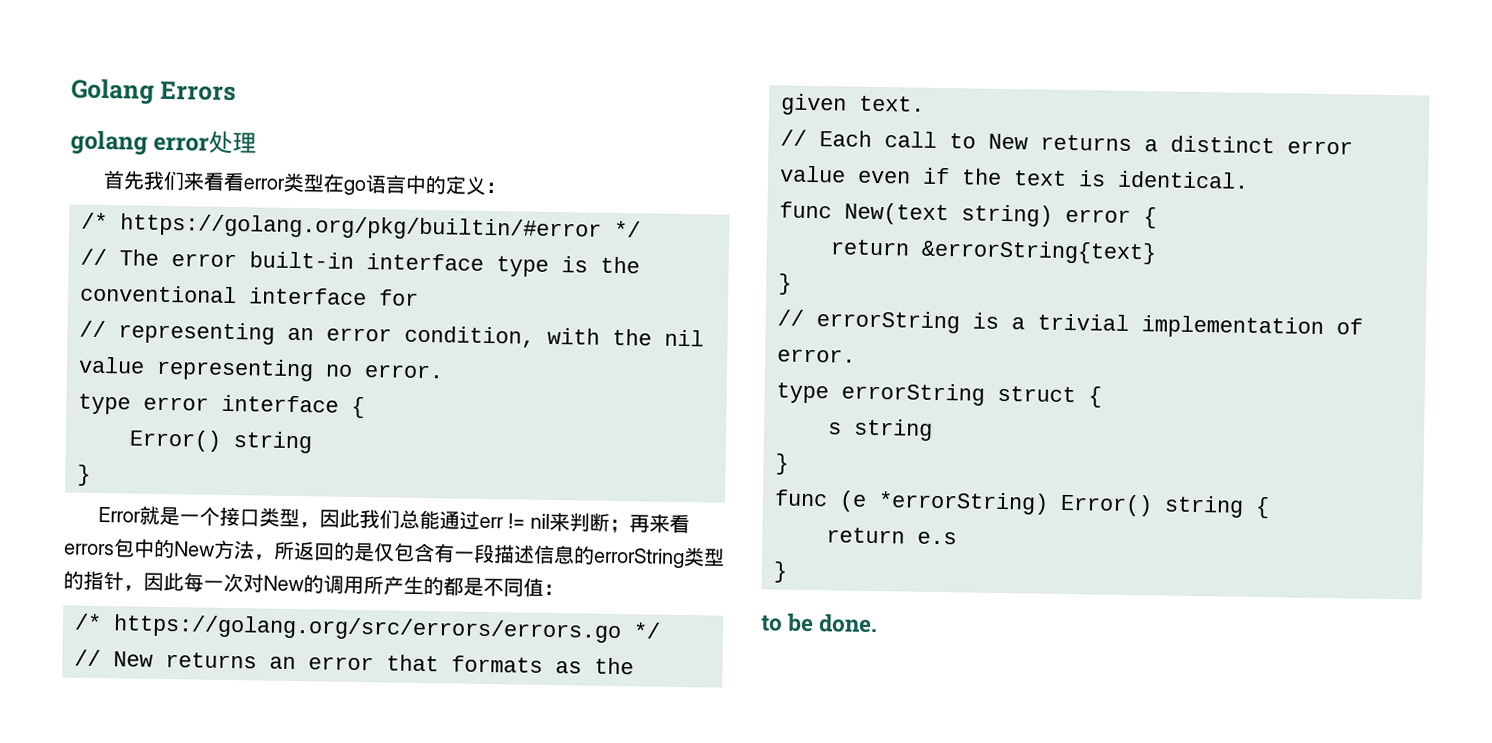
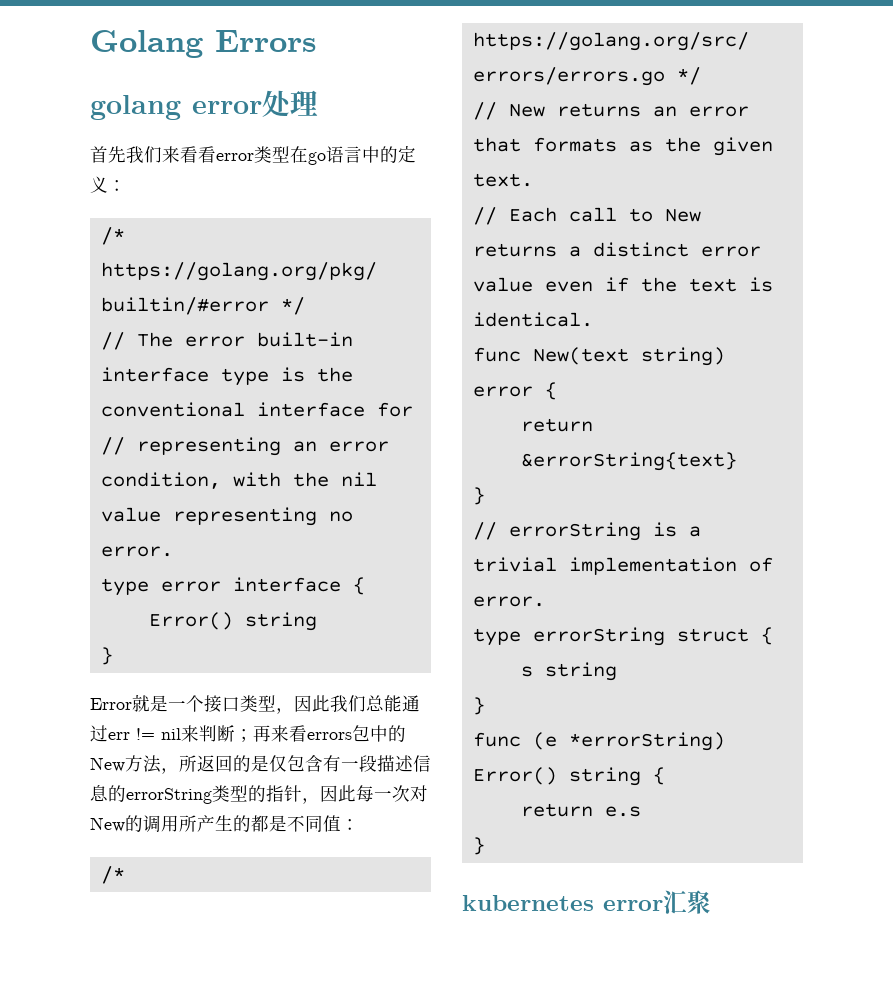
[760,612,879,634] to be done. -> [462,890,711,914] kubernetes error汇聚

